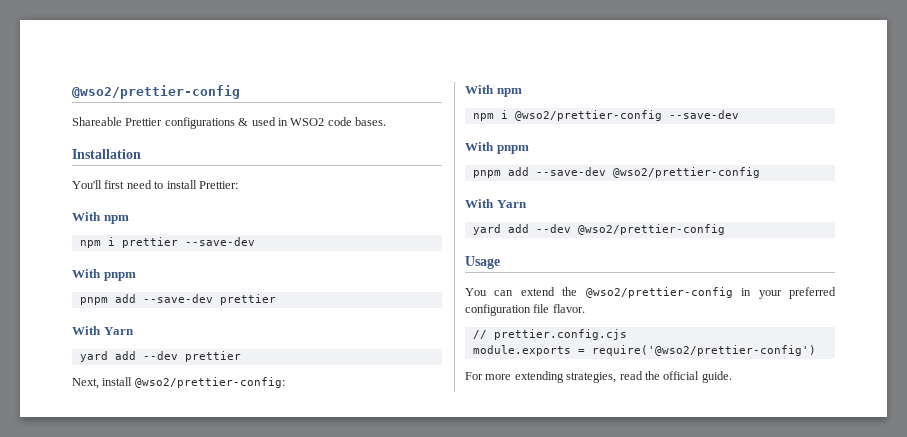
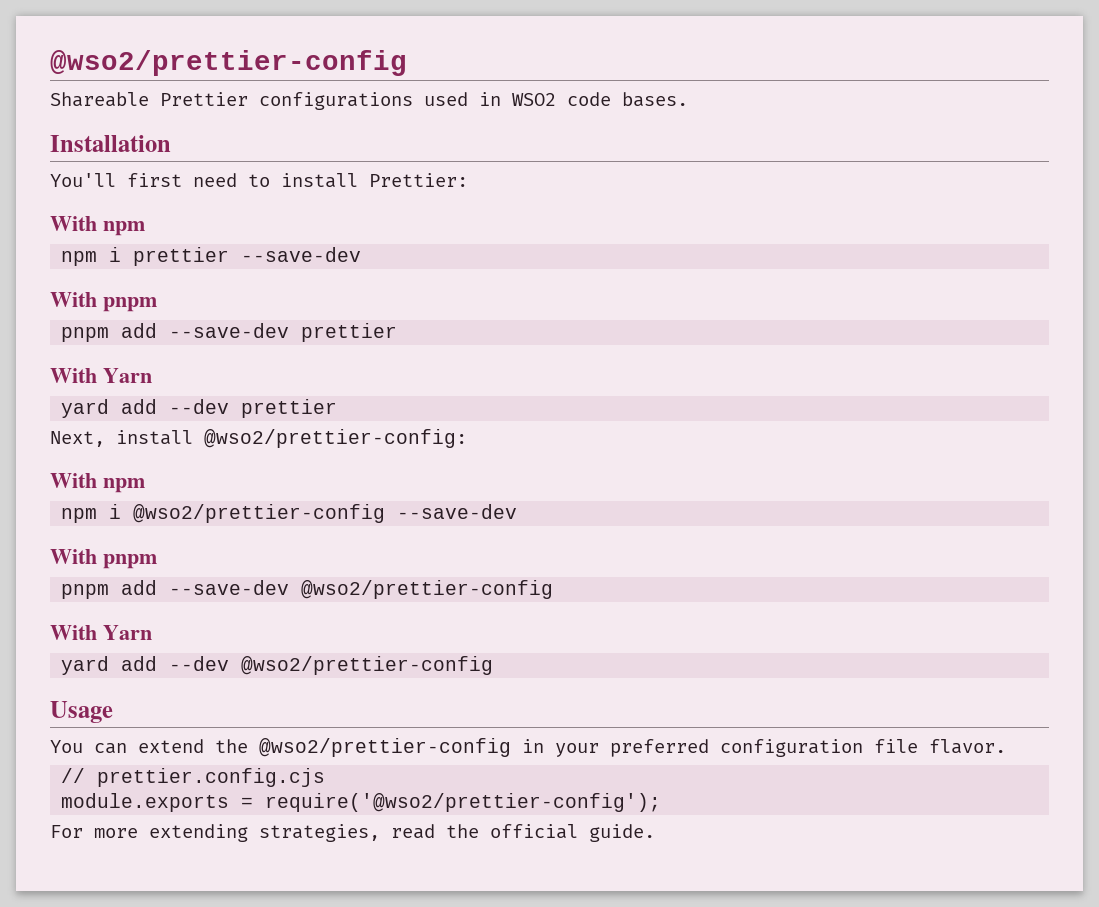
[238,118,249,126] & -> (413, 101) none
[591,345,816,356] require('@wso2/prettier-config') -> [265,793,662,812] require('@wso2/prettier-config');

